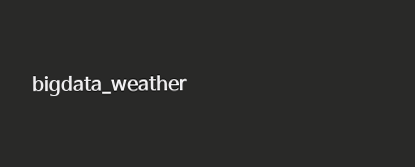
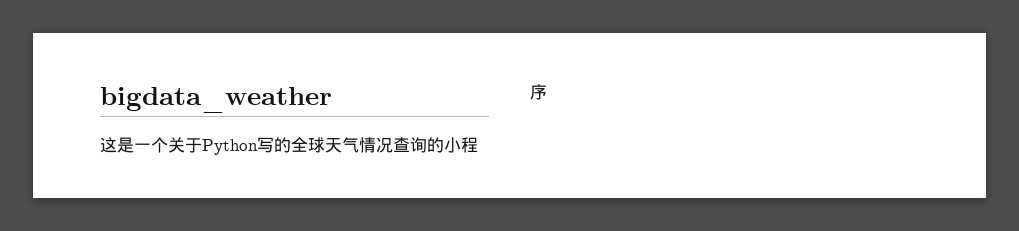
(188, 86) none -> [100,137,478,155] [530,84,547,100] // 这是一个关于Python写的全球天气情况查询的小程序

